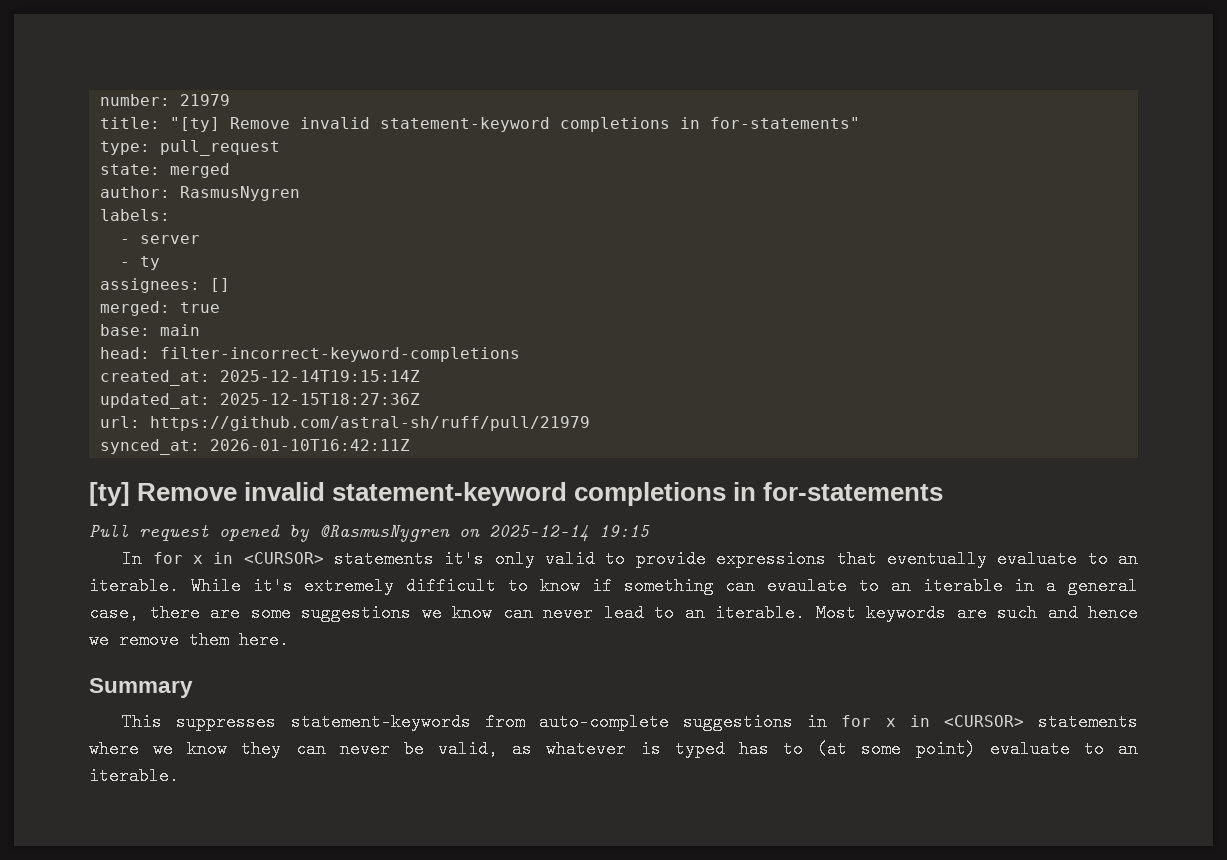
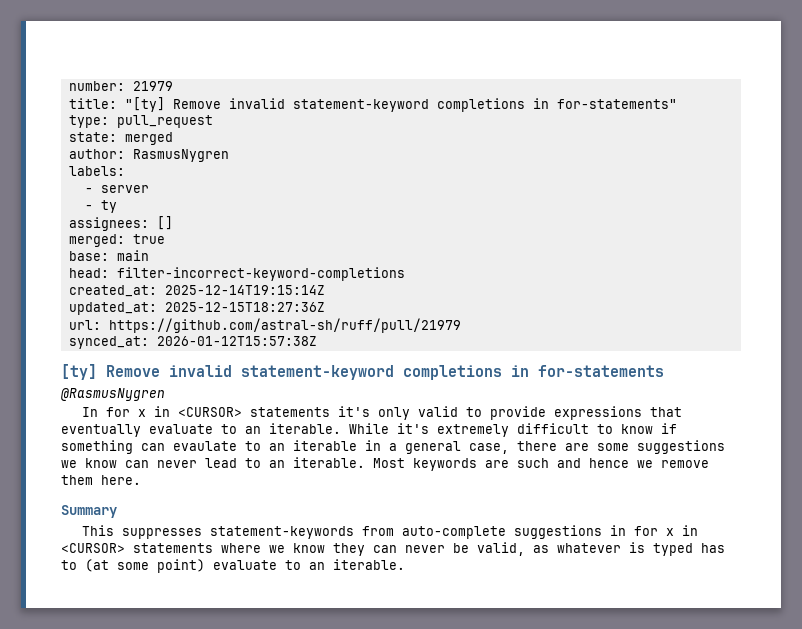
[210,439,411,451] 2026-01-10T16:42:11Z -> [156,336,317,346] 2026-01-12T15:57:38Z
[89,524,650,542] Pull request opened by @RasmusNygren on 2025-12-14 19:15 -> [61,388,165,401] @RasmusNygren

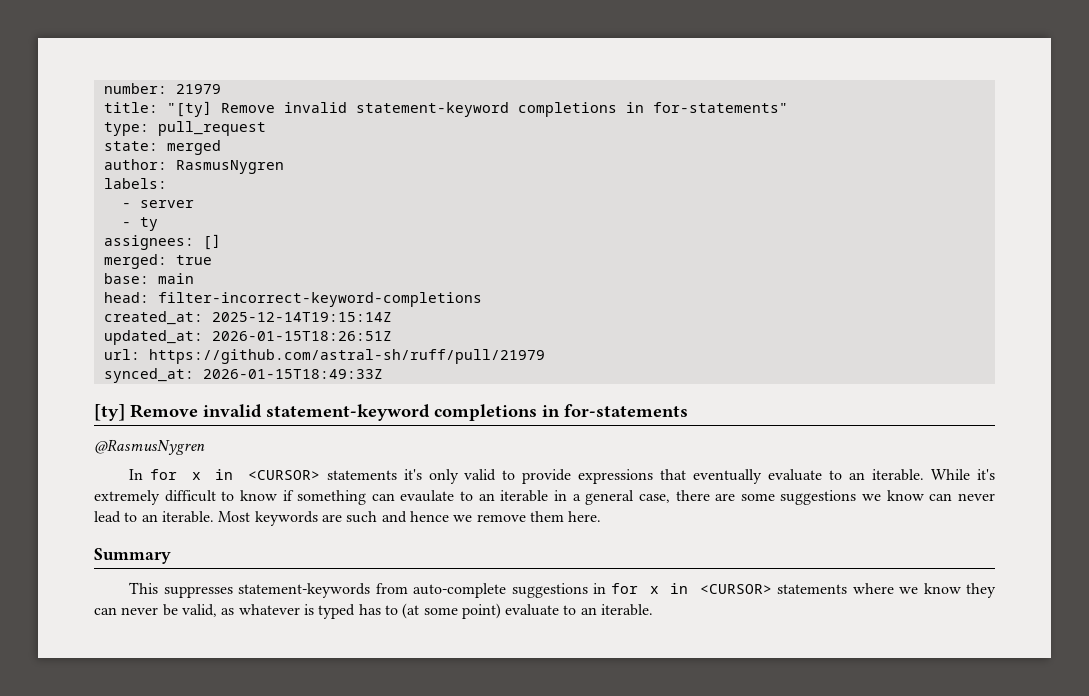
[164,302,325,312] 2025-12-15T18:27:36Z -> [211,331,392,341] 2026-01-15T18:26:51Z
[156,336,317,346] 2026-01-12T15:57:38Z -> [202,369,383,379] 2026-01-15T18:49:33Z

